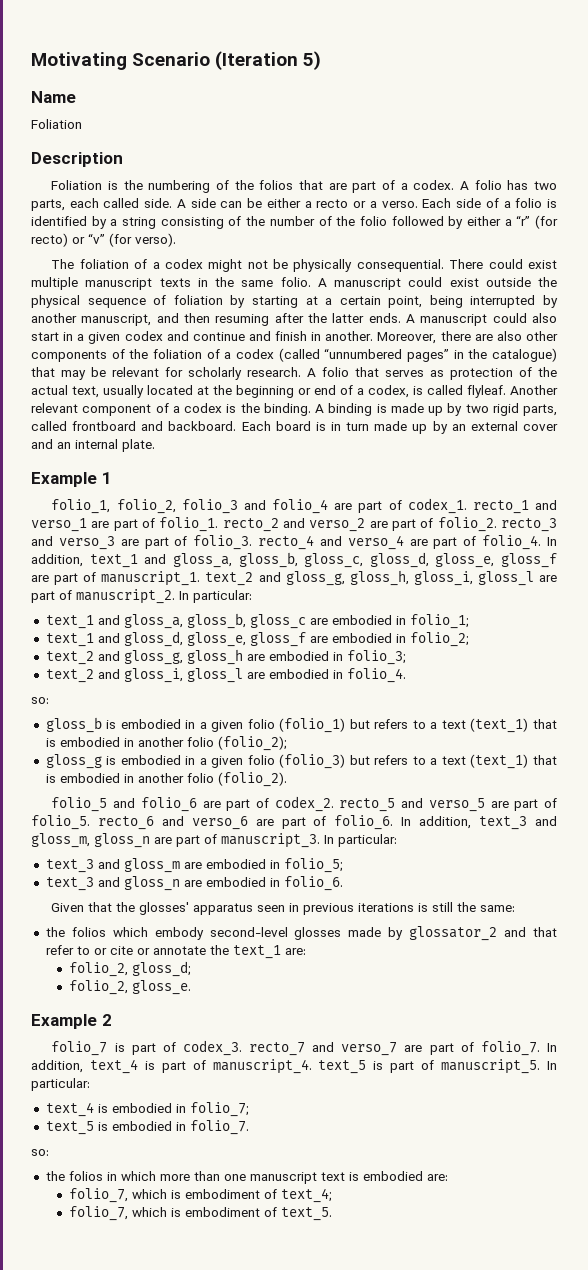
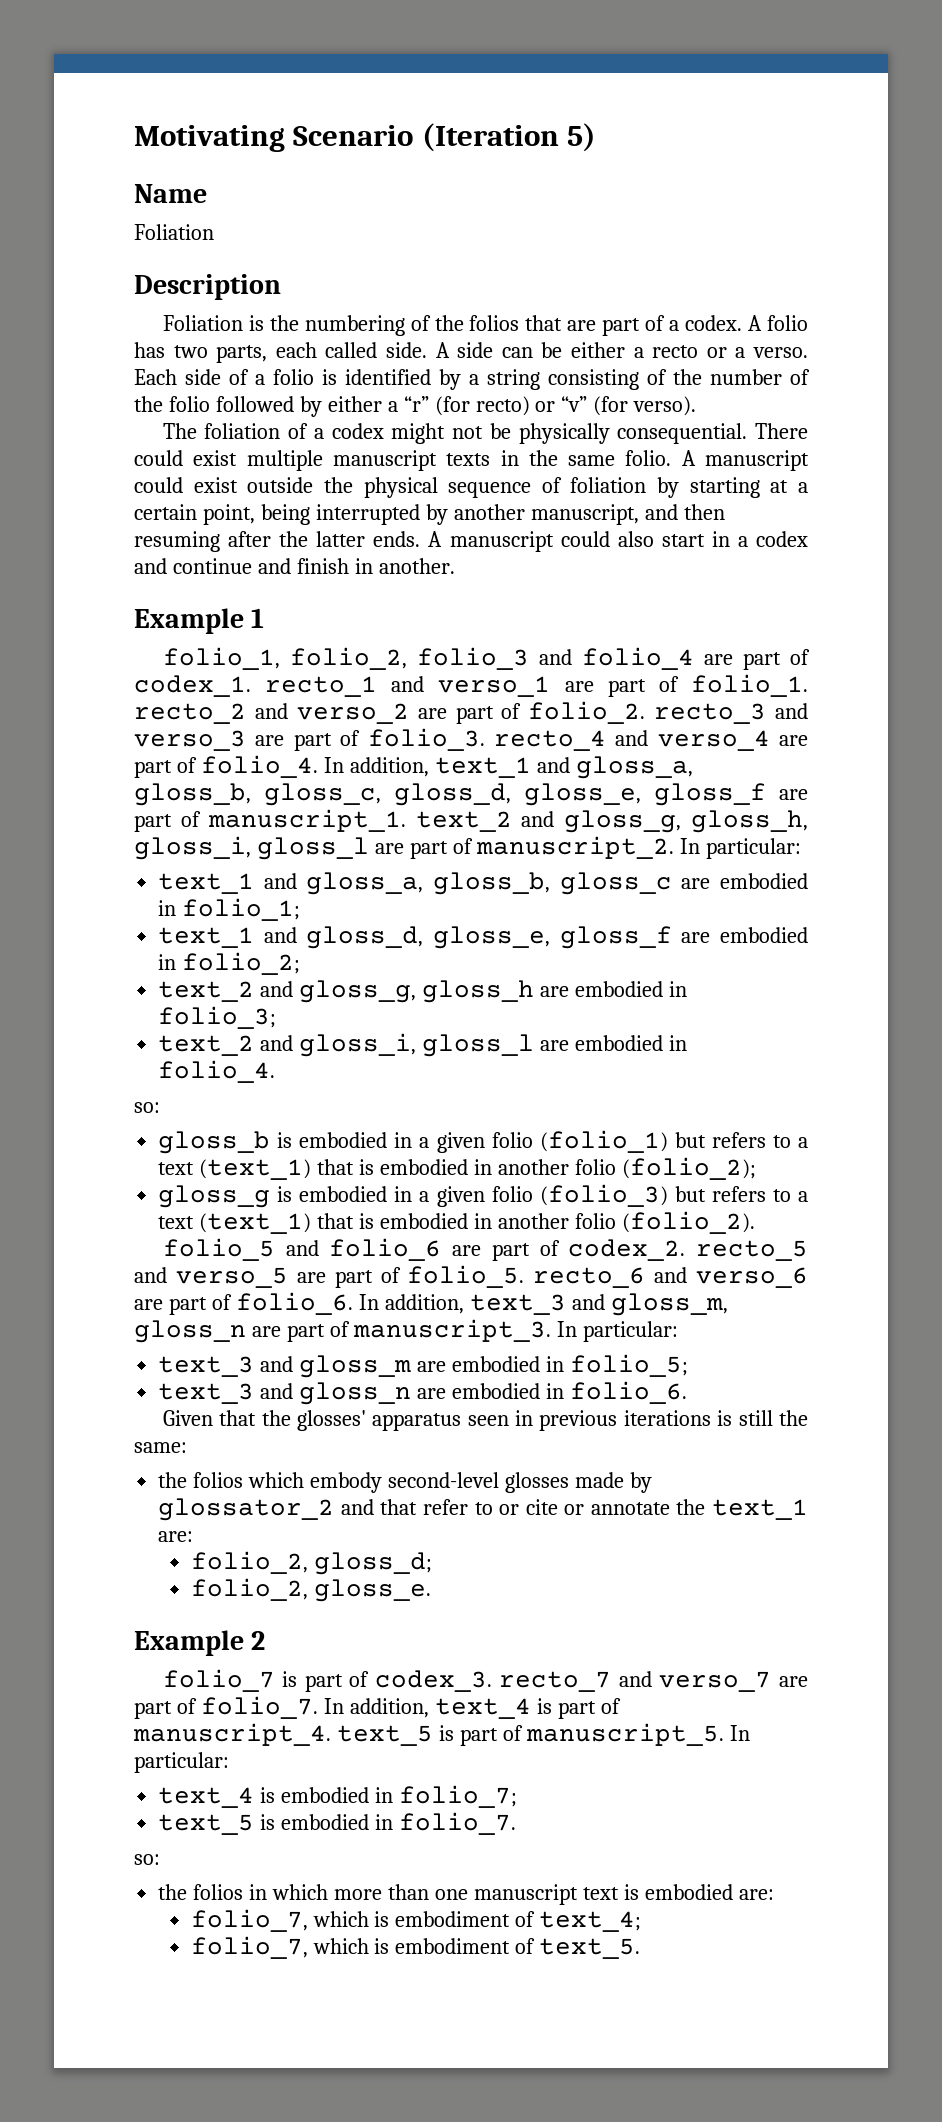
[88,332,121,344] given -> (748, 541) none
[377,331,558,344] [31,348,557,362] [31,367,557,380] [31,385,558,398] [31,403,557,416] [31,421,559,434] [31,439,155,452] Moreover, there are also other components of the foliation of a codex (called “unnumbered pages” in the catalogue) that may be relevant for scholarly research. A folio that serves as protection of the actual text, usually located at the beginning or end of a codex, is called flyleaf. Another relevant component of a codex is the binding. A binding is made up by two rigid parts, called frontboard and backboard. Each board is in turn made up by an external cover and an internal plate. -> (455, 566) none

